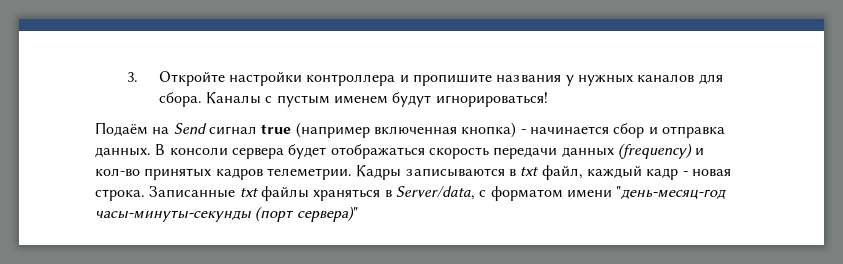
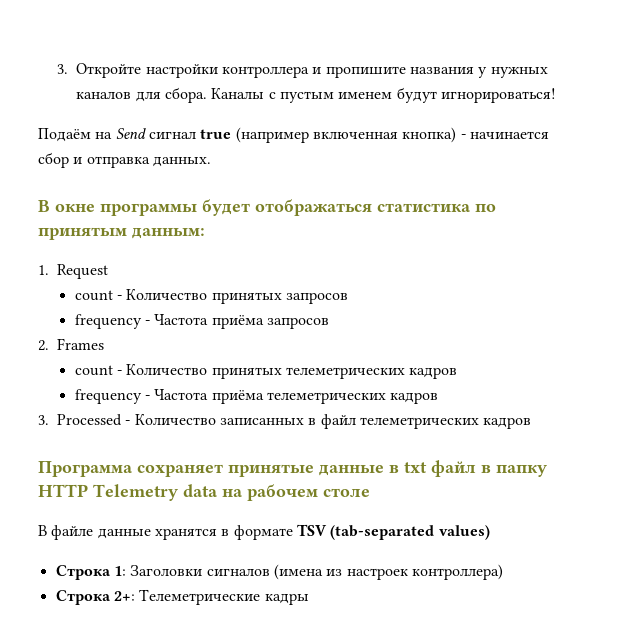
[155,143,705,159] [95,165,731,180] [95,186,728,201] [95,206,358,222] В консоли сервера будет отображаться скорость передачи данных (frequency) и кол-во принятых кадров телеметрии. Кадры записываются в txt файл, каждый кадр - новая строка. Записанные txt файлы храняться в Server/data, с форматом имени "день-месяц-год часы-минуты-секунды (порт сервера)" -> [38,199,496,216] [38,227,205,240] [38,264,109,279] [74,289,349,304] [74,314,330,329] [38,338,105,351] [74,364,458,379] [74,389,439,404] [38,414,532,429] [38,460,547,477] [38,484,370,501] [38,524,490,540] [55,564,503,580] [55,589,309,605] // В окне программы будет отображаться статистика по принятым данным: // 1. Request // count - Количество принятых запросов // frequency - Частота приёма запросов // 2. Frames // count - Количество принятых телеметрических кадров // frequency - Частота приёма телеметрических кадров // 3. Processed - Количество записанных в файл телеметрических кадров // Программа сохраняет принятые данные в txt файл в папку HTTP Telemetry data на рабочем столе // В файле данные хранятся в формате TSV (tab-separated values) // Строка 1: Заголовки сигналов (имена из настроек контроллера) // Строка 2+: Телеметрические кадры

